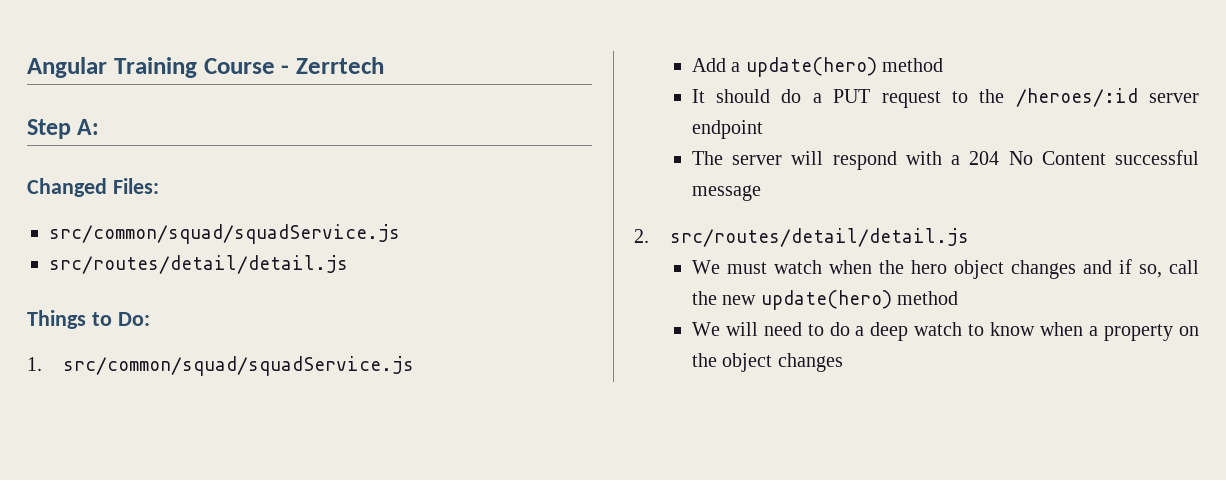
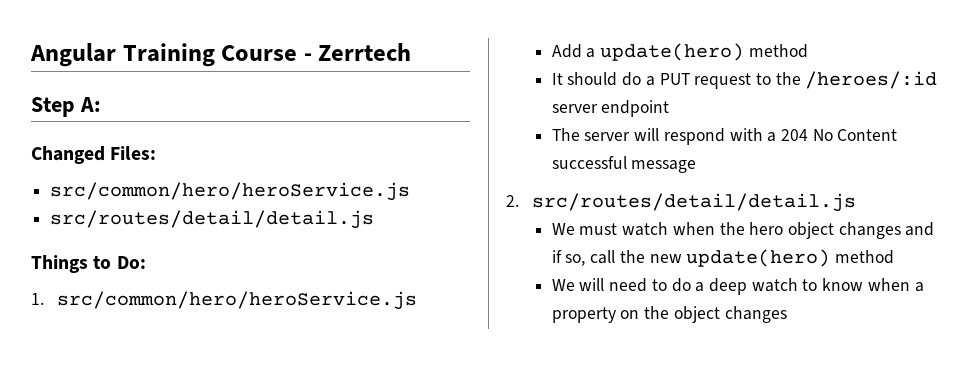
[49,224,400,244] src/common/squad/squadService.js -> [50,182,411,201] src/common/hero/heroService.js
[62,356,414,376] src/common/squad/squadService.js -> [57,291,418,310] src/common/hero/heroService.js

